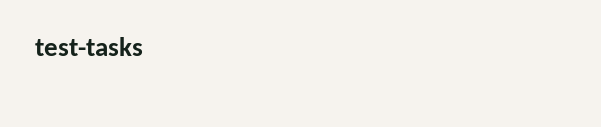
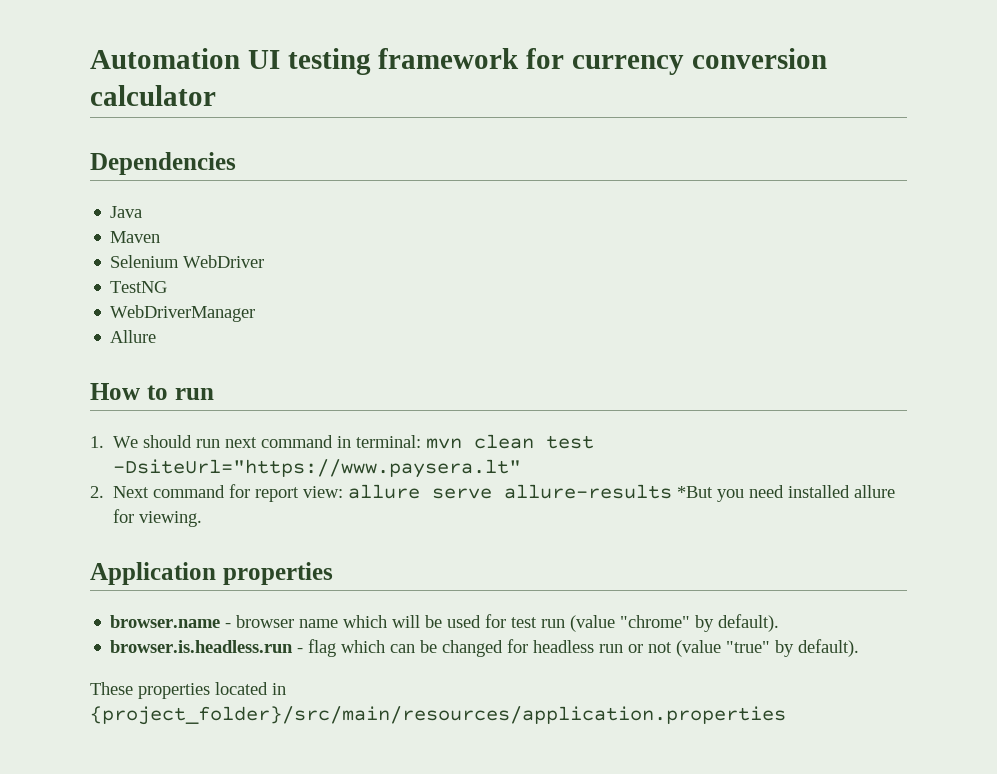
[35,37,143,56] test-tasks -> [90,48,827,75] [90,85,216,106] [90,152,236,175] [110,206,143,218] [110,231,161,243] [110,255,265,268] [110,281,168,293] [110,305,256,322] [110,330,157,343] [90,383,214,400] [90,434,595,449] [113,459,522,478] [90,484,896,502] [113,509,203,527] [90,562,333,585] [110,614,780,632] [110,639,860,657] [90,682,286,699] [90,706,786,725] Automation UI testing framework for currency conversion calculator // Dependencies // Java // Maven // Selenium WebDriver // TestNG // WebDriverManager // Allure // How to run // 1. We should run next command in terminal: mvn clean test -DsiteUrl="https://www.paysera.lt" // 2. Next command for report view: allure serve allure-results *But you need installed allure for viewing. // Application properties // browser.name - browser name which will be used for test run (value "chrome" by default). // browser.is.headless.run - flag which can be changed for headless run or not (value "true" by default). // These properties located in {project_folder}/src/main/resources/application.properties

